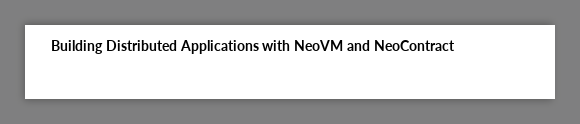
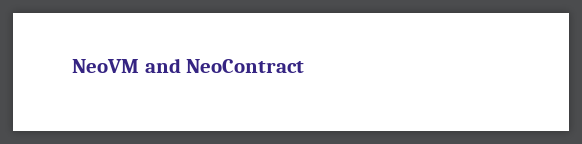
[51,40,291,54] Building Distributed Applications with -> (72, 66) none

